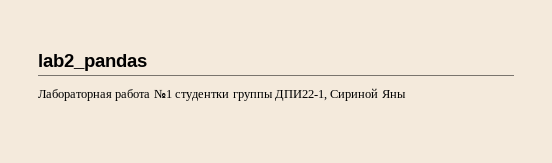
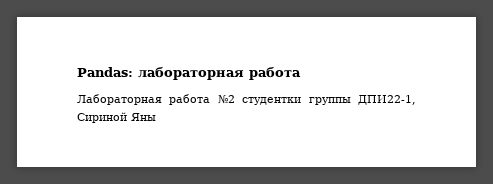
[38,54,147,71] lab2_pandas -> [77,66,301,80] Pandas: лабораторная работа
[153,89,172,98] №1 -> [217,94,235,104] №2

